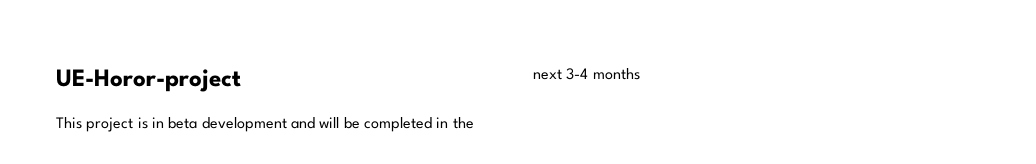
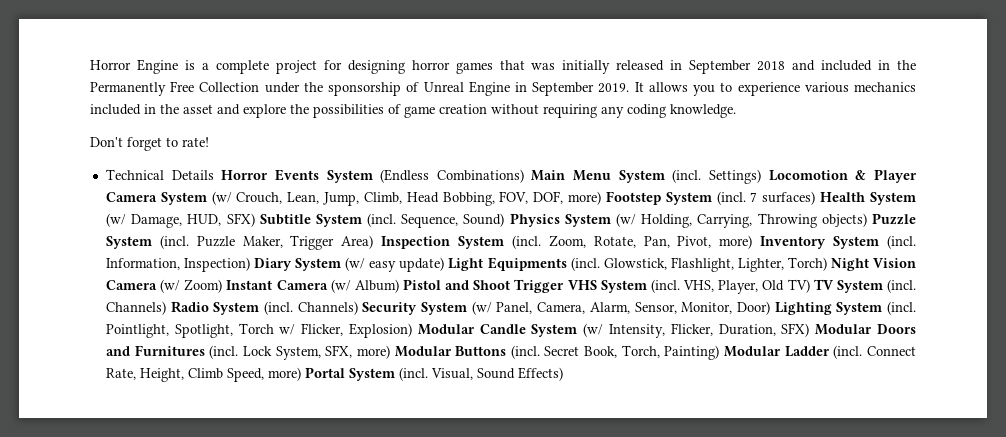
[56,69,241,92] [56,117,474,132] [533,68,640,80] UE-Horor-project // This project is in beta development and will be completed in the next 3-4 months -> [90,59,917,74] [90,81,916,96] [90,104,736,118] [90,137,209,151] [105,169,917,184] [105,191,916,206] [105,213,916,228] [105,235,916,250] [105,257,917,272] [105,279,916,294] [105,301,916,315] [105,323,916,338] [105,345,916,360] [105,367,563,382] Horror Engine is a complete project for designing horror games that was initially released in September 2018 and included in the Permanently Free Collection under the sponsorship of Unreal Engine in September 2019. It allows you to experience various mechanics included in the asset and explore the possibilities of game creation without requiring any coding knowledge. // Don't forget to rate! // Technical Details Horror Events System (Endless Combinations) Main Menu System (incl. Settings) Locomotion & Player Camera System (w/ Crouch, Lean, Jump, Climb, Head Bobbing, FOV, DOF, more) Footstep System (incl. 7 surfaces) Health System (w/ Damage, HUD, SFX) Subtitle System (incl. Sequence, Sound) Physics System (w/ Holding, Carrying, Throwing objects) Puzzle System (incl. Puzzle Maker, Trigger Area) Inspection System (incl. Zoom, Rotate, Pan, Pivot, more) Inventory System (incl. Information, Inspection) Diary System (w/ easy update) Light Equipments (incl. Glowstick, Flashlight, Lighter, Torch) Night Vision Camera (w/ Zoom) Instant Camera (w/ Album) Pistol and Shoot Trigger VHS System (incl. VHS, Player, Old TV) TV System (incl. Channels) Radio System (incl. Channels) Security System (w/ Panel, Camera, Alarm, Sensor, Monitor, Door) Lighting System (incl. Pointlight, Spotlight, Torch w/ Flicker, Explosion) Modular Candle System (w/ Intensity, Flicker, Duration, SFX) Modular Doors and Furnitures (incl. Lock System, SFX, more) Modular Buttons (incl. Secret Book, Torch, Painting) Modular Ladder (incl. Connect Rate, Height, Climb Speed, more) Portal System (incl. Visual, Sound Effects)

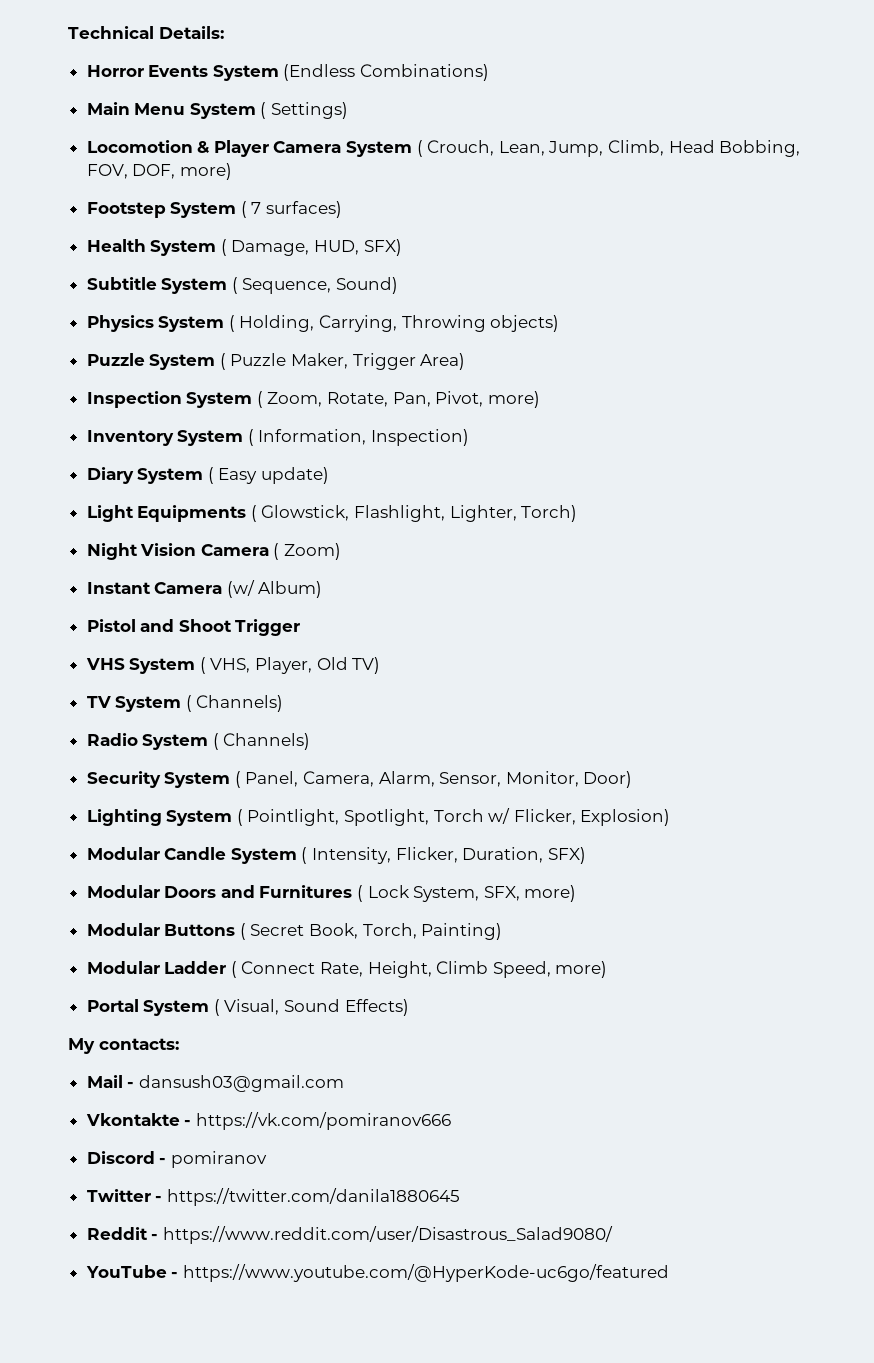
[90,59,917,74] [90,81,916,96] [90,104,736,118] [90,137,209,151] [105,169,214,180] Horror Engine is a complete project for designing horror games that was initially released in September 2018 and included in the Permanently Free Collection under the sponsorship of Unreal Engine in September 2019. It allows you to experience various mechanics included in the asset and explore the possibilities of game creation without requiring any coding knowledge. // Don't forget to rate! // Technical Details -> [68,26,224,39] Technical Details: //
(524, 176) none -> (490, 72) //
[672,169,702,183] (incl. -> [260,102,267,119] (
(762, 176) none -> (349, 110) //
[211,191,232,205] (w/ -> [416,140,423,157] (
(602, 198) none -> (232, 171) //
[716,191,746,205] (incl. -> [240,201,247,218] (
(816, 198) none -> (343, 209) //
[105,213,126,227] (w/ -> [220,239,227,256] (
(255, 220) none -> (402, 247) //
[367,213,397,227] (incl. -> [231,277,238,294] (
(505, 220) none -> (399, 285) //
[616,213,637,227] (w/ -> [228,315,235,332] (
(867, 220) none -> (560, 323) //
[159,235,189,249] (incl. -> [219,353,226,370] (
(374, 242) none -> (466, 361) //
[511,235,541,249] (incl. -> [256,391,263,408] (
(753, 242) none -> (540, 399) //
[886,235,916,249] (incl. -> [247,429,254,446] (
(251, 264) none -> (470, 437) //
[345,257,397,272] (w/ easy -> [207,467,258,484] ( Easy
(445, 264) none -> (330, 475) //
[570,257,600,271] (incl. -> [250,505,257,522] (
(827, 264) none -> (578, 513) //
[160,279,181,293] (w/ -> [273,543,280,560] (
(223, 286) none -> (342, 551) //
(399, 286) none -> (323, 589) //
(565, 286) none -> (301, 627) //
[650,279,680,293] (incl. -> [199,657,206,674] (
(810, 286) none -> (381, 665) //
[887,279,916,293] [105,301,166,315] (incl. Channels) -> [185,695,284,712] ( Channels) //
[264,301,358,315] (incl. Channels) -> [212,733,311,750] ( Channels) //
[471,301,492,315] (w/ -> [234,771,241,788] (
(770, 308) none -> (633, 779) //
[886,301,916,315] (incl. -> [236,809,243,826] (
(412, 330) none -> (671, 817) //
[583,323,604,337] (w/ -> [301,847,308,864] (
(810, 330) none -> (586, 855) //
[209,345,239,359] (incl. -> [357,885,364,902] (
(390, 352) none -> (577, 893) //
[510,345,540,359] (incl. -> [239,923,246,940] (
(720, 352) none -> (503, 931) //
[833,345,863,359] (incl. -> [230,961,237,978] (
(301, 374) none -> (608, 969) //
[398,367,428,381] (incl. -> [213,999,220,1016] (
(563, 374) none -> [68,1038,179,1054] [86,1075,344,1092] [85,1112,451,1130] [86,1151,267,1168] [86,1188,460,1206] [86,1226,613,1244] [85,1264,669,1282] // My contacts: // Mail - dansush03@gmail.com // Vkontakte - https://vk.com/pomiranov666 // Discord - pomiranov // Twitter - https://twitter.com/danila1880645 // Reddit - https://www.reddit.com/user/Disastrous_Salad9080/ // YouTube - https://www.youtube.com/@HyperKode-uc6go/featured

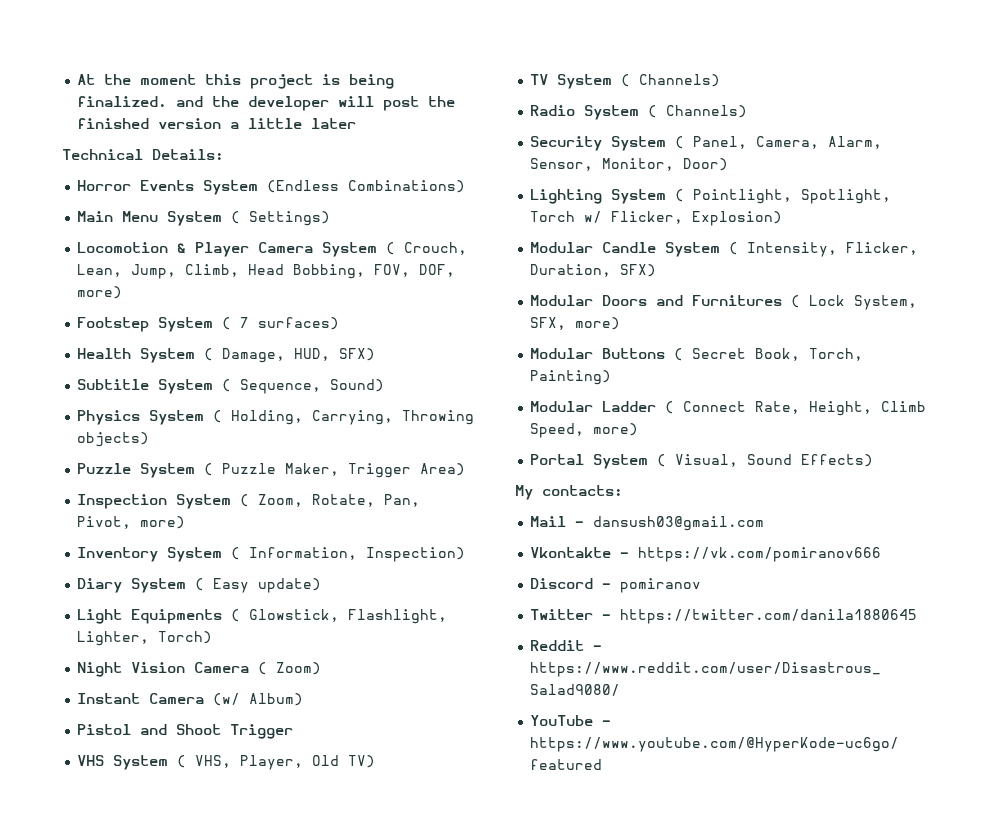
(68, 32) none -> [77,74,395,89] [77,96,456,111] [77,118,357,129] At the moment this project is being finalized. and the developer will post the finished version a little later //

